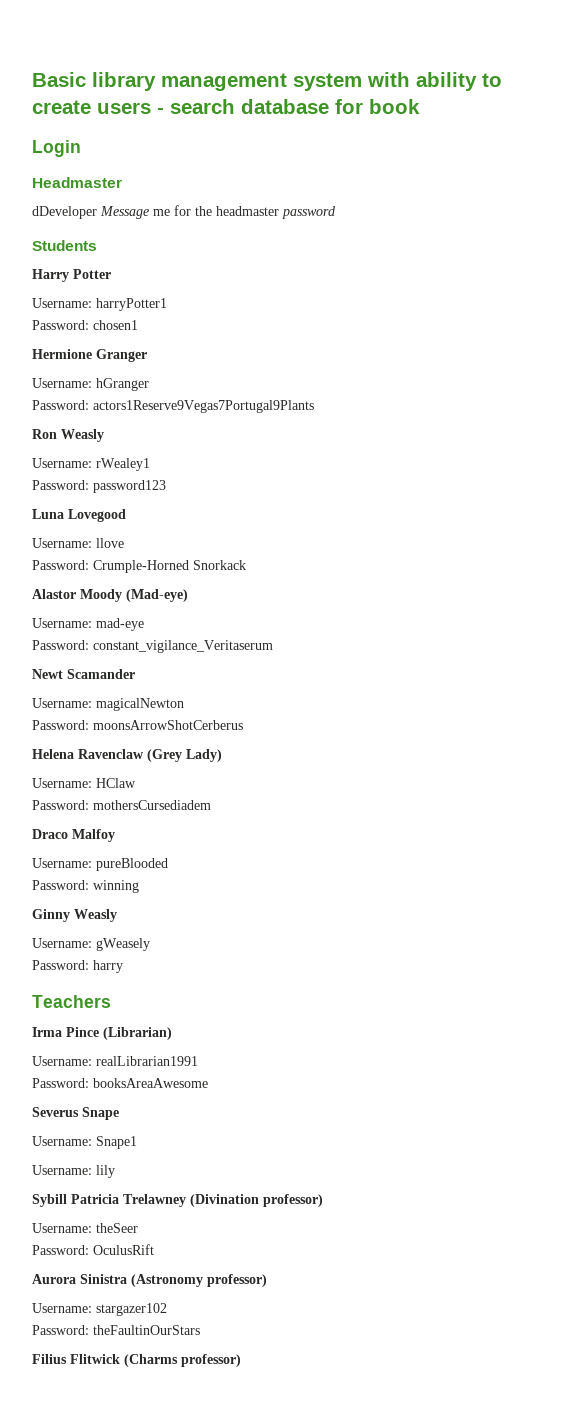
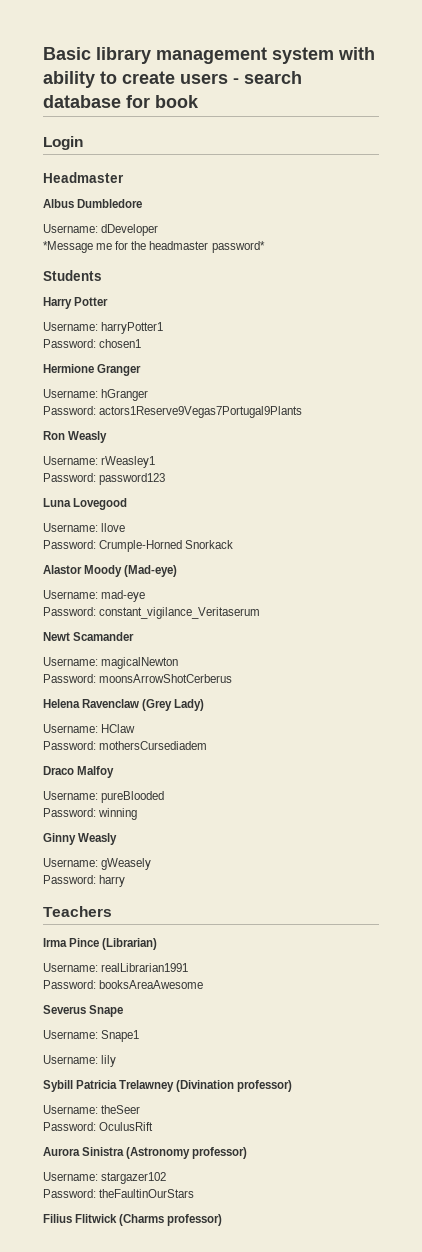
(122, 182) none -> [43,199,143,208] [43,224,98,233] Albus Dumbledore // Username:
[100,206,149,219] Message -> [43,241,93,253] // *Message
[282,206,336,219] password -> [211,241,265,253] password*
[96,458,150,471] rWealey1 -> [101,456,156,468] rWeasley1

